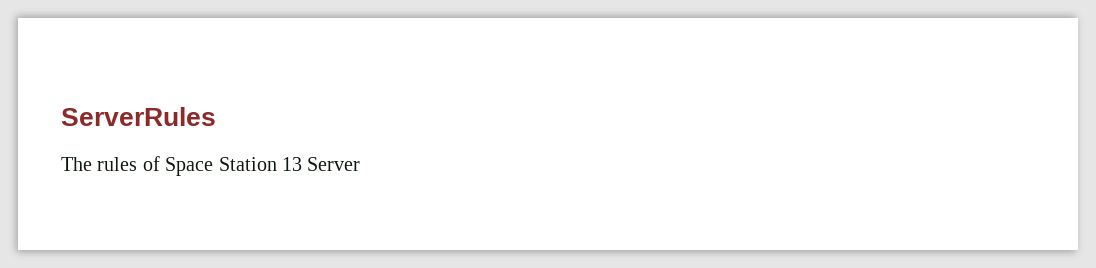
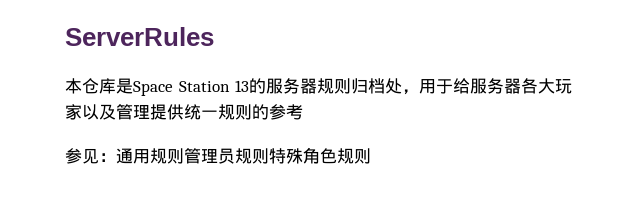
[61,156,361,176] The rules of Space Station 13 Server -> [65,78,572,96] [65,104,303,120] [65,147,371,164] 本仓库是Space Station 13的服务器规则归档处，用于给服务器各大玩家以及管理提供统一规则的参考 // 参见：通用规则管理员规则特殊角色规则

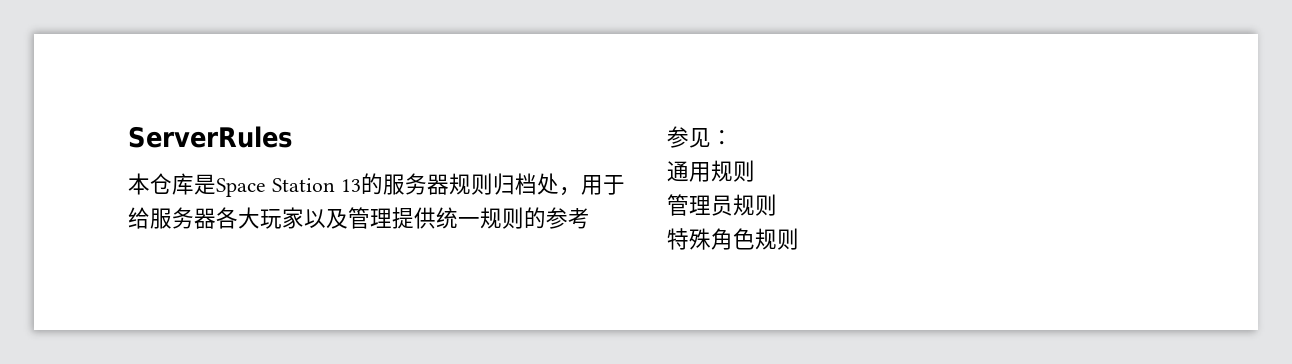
(116, 157) none -> (733, 137) //
(184, 156) none -> (755, 171) //
(269, 156) none -> (777, 205) //

